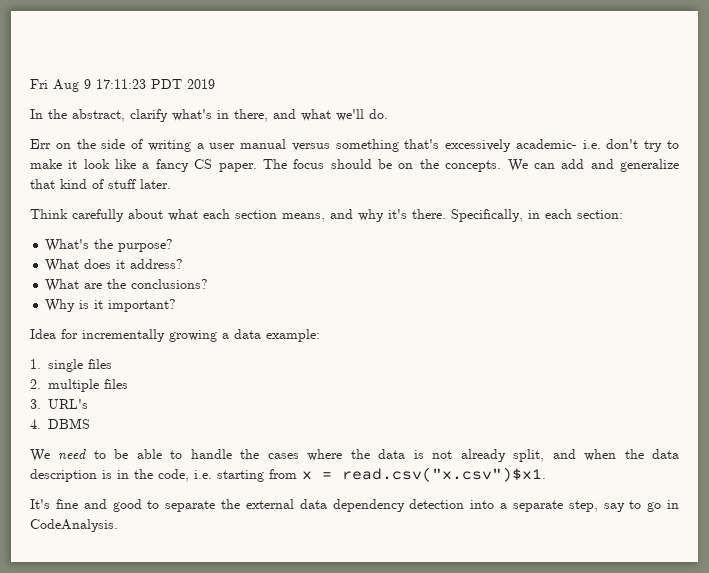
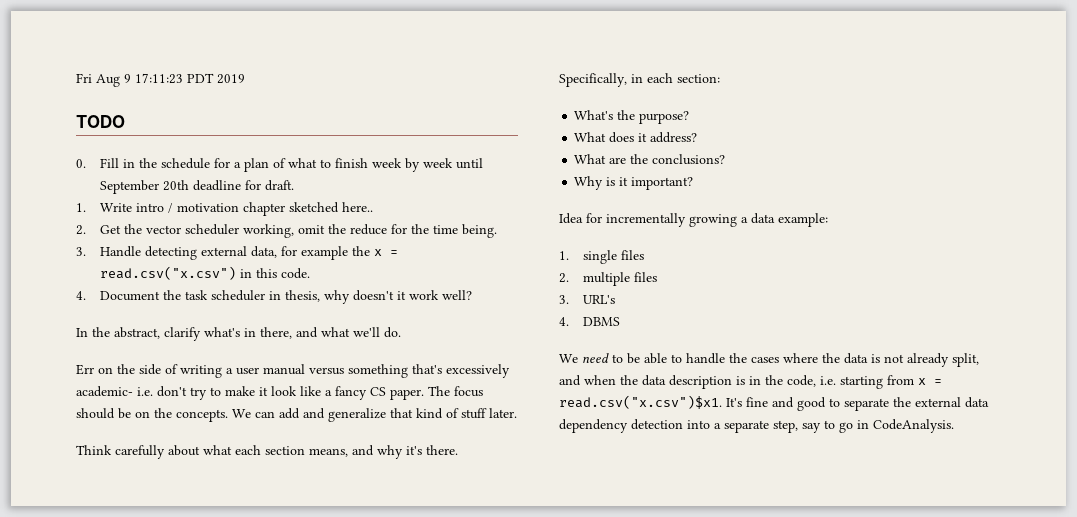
(215, 84) none -> [76,115,125,128] [76,158,483,172] [99,180,294,194] [76,202,373,216] [76,224,497,238] [76,246,398,260] [99,266,310,280] [76,290,472,304] // TODO // 0. Fill in the schedule for a plan of what to finish week by week until September 20th deadline for draft. // 1. Write intro / motivation chapter sketched here.. // 2. Get the vector scheduler working, omit the reduce for the time being. // 3. Handle detecting external data, for example the x = read.csv("x.csv") in this code. // 4. Document the task scheduler in thesis, why doesn't it work well?
(546, 474) // -> (722, 402) none

